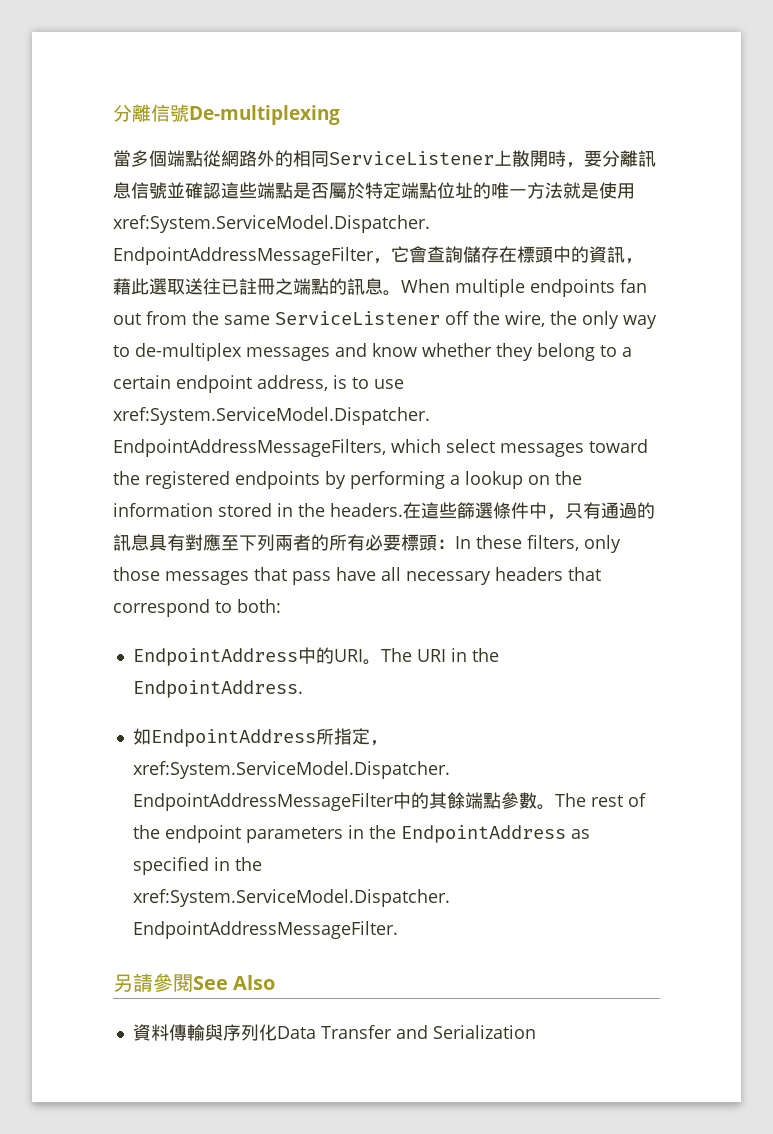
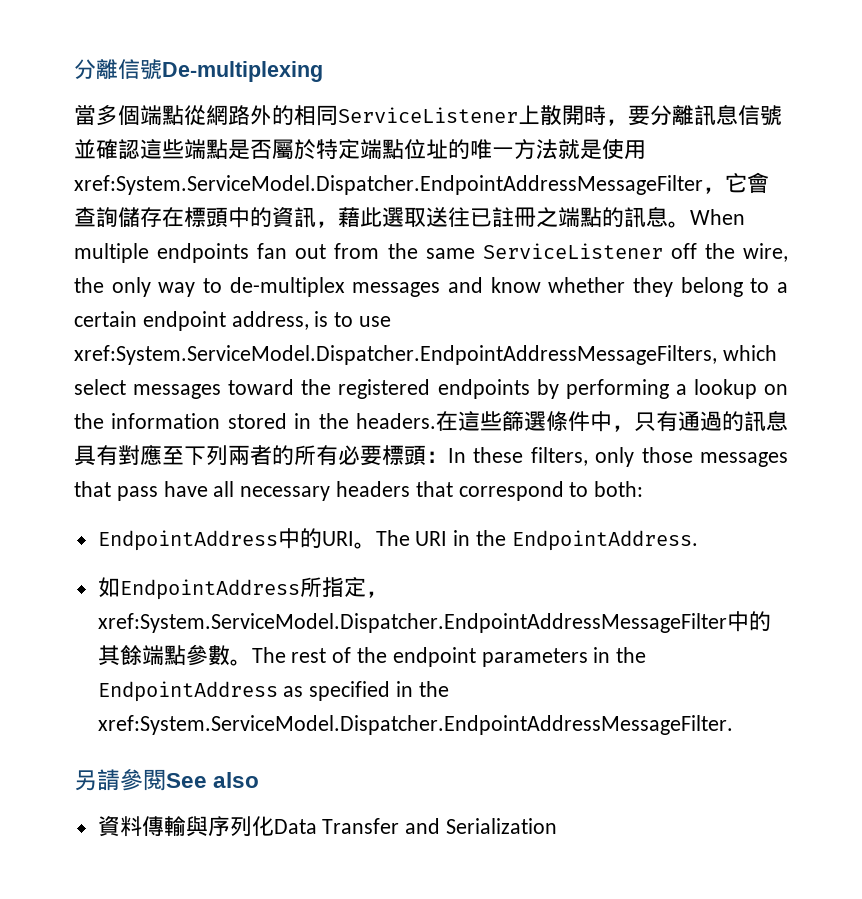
[233,975,276,990] Also -> [213,772,260,788] also

